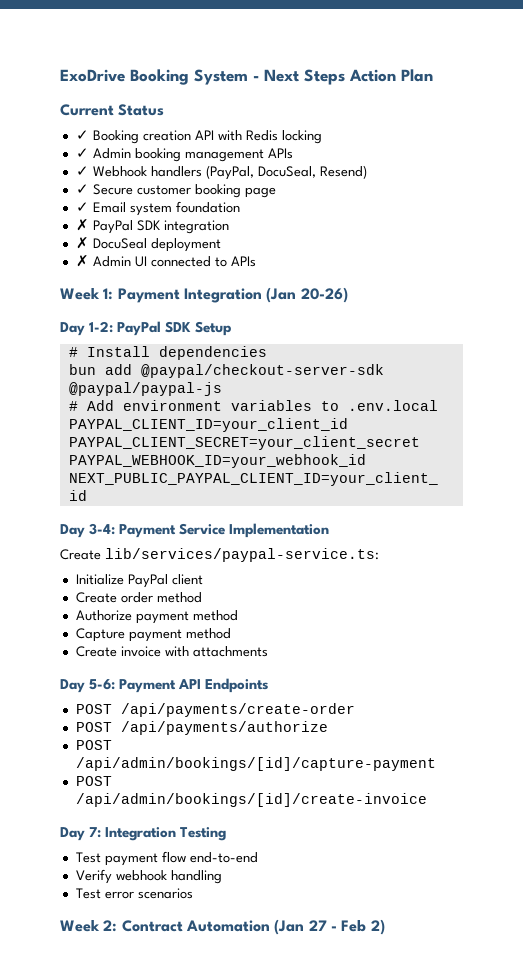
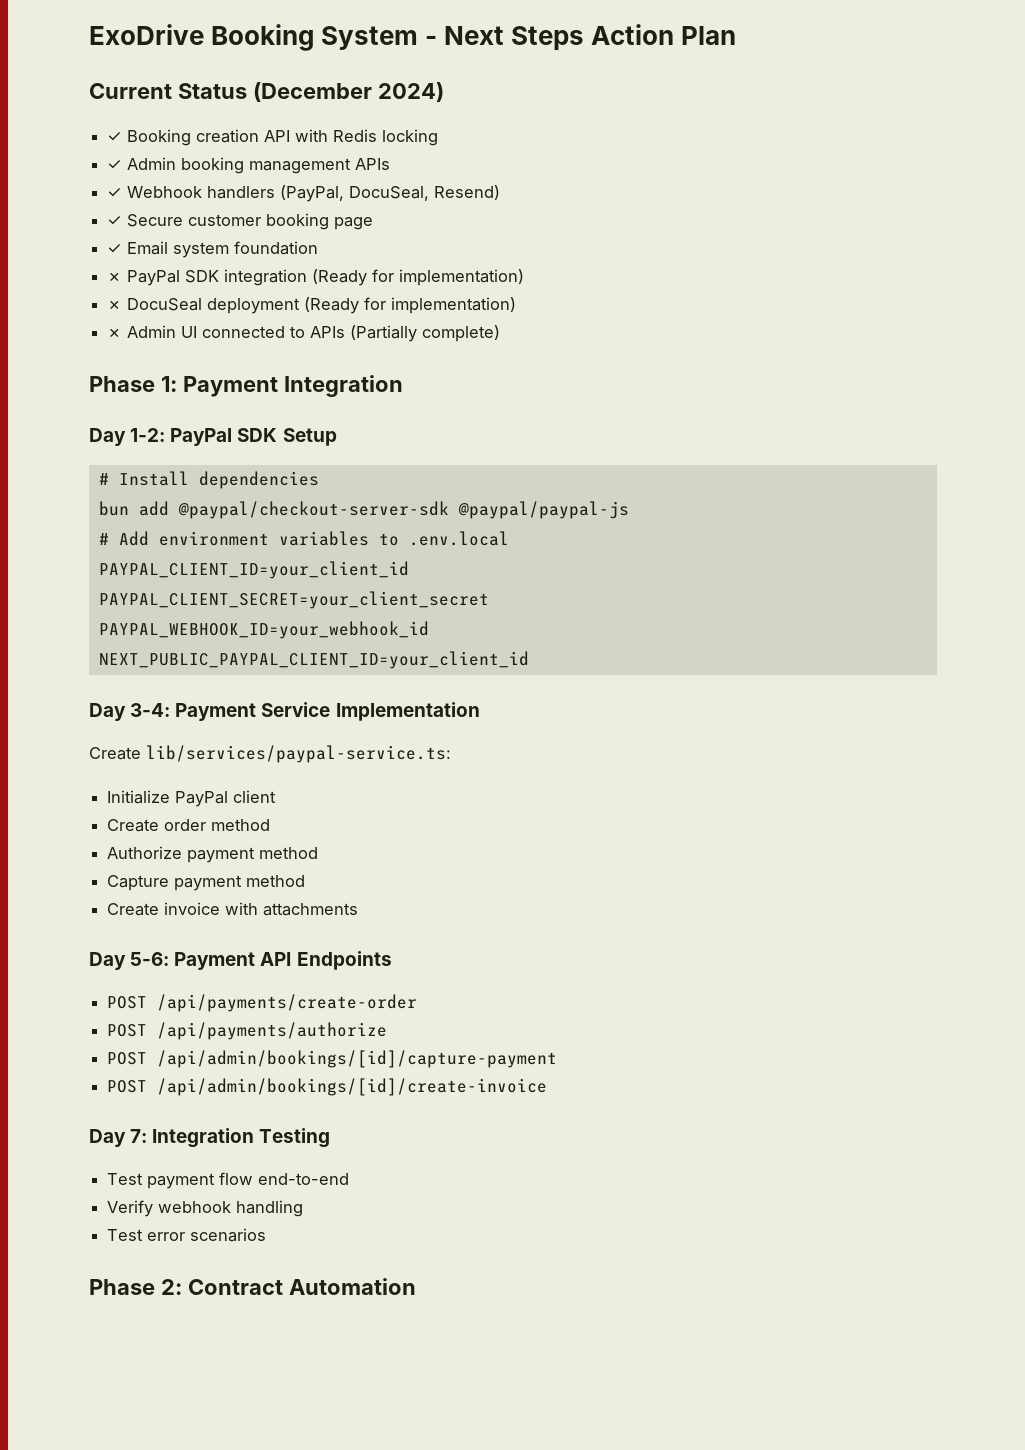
(165, 110) none -> [252,82,444,102] (December 2024)
(229, 227) none -> [312,269,525,286] (Ready for implementation)
(221, 245) none -> [304,297,517,314] (Ready for implementation)
[60,288,100,300] // Week -> [350,325,501,342] [89,376,155,392] (Partially complete) // Phase
[266,287,348,303] (Jan 20-26) -> (403, 386) none
[60,920,100,932] Week -> [89,1279,155,1295] Phase
[274,919,385,935] (Jan 27 - Feb 2) -> (416, 1286) none

